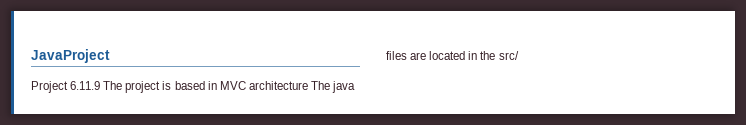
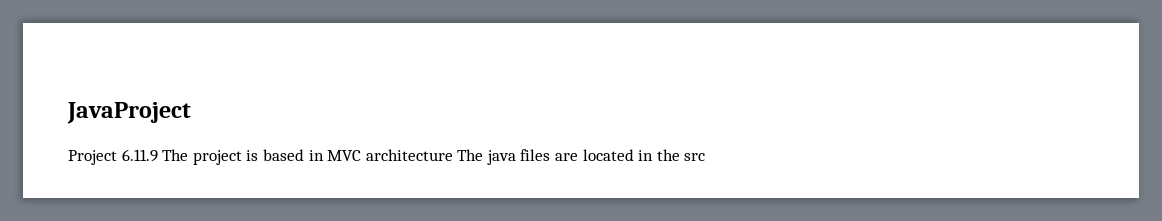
[498,51,519,60] src/ -> [684,153,706,161] src

